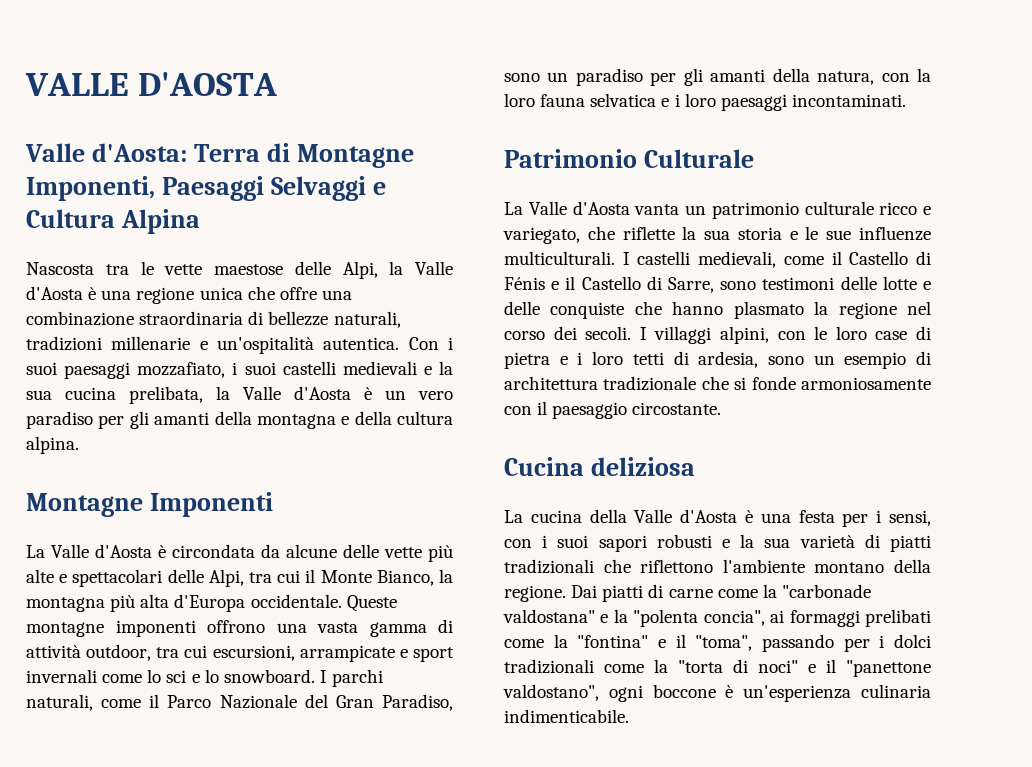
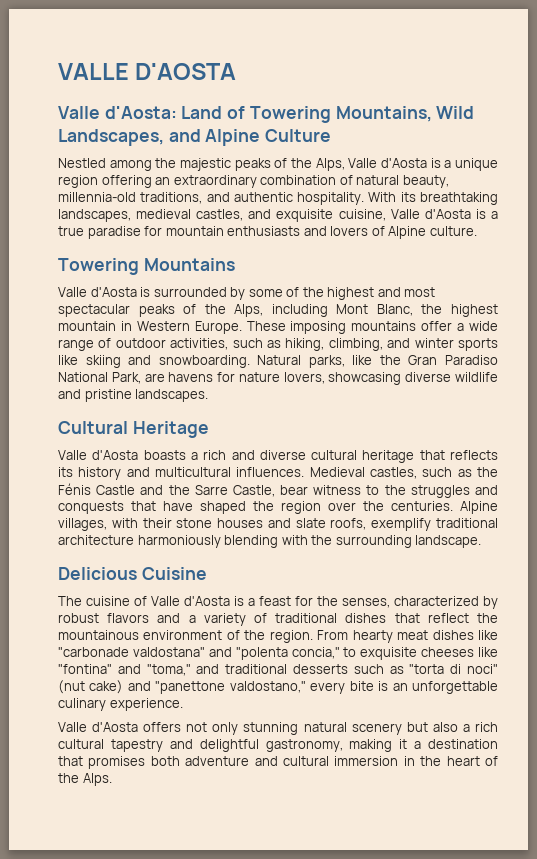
[193,143,414,168] [26,176,386,201] [26,209,200,234] [26,261,453,279] [26,286,352,304] [26,311,401,328] [26,336,453,354] [26,361,453,379] [26,386,453,404] [26,411,453,429] [26,436,79,454] [26,492,273,517] [26,544,453,562] [26,569,453,587] [26,594,397,612] [26,619,453,637] [26,644,455,662] [26,669,384,687] [26,694,454,711] [504,68,931,86] [504,93,906,111] [504,149,754,168] [504,201,931,219] [503,226,931,244] [504,251,931,268] [504,276,931,293] [504,301,931,319] [504,326,932,344] [504,351,931,369] [504,376,931,391] [504,401,722,419] [504,457,695,476] [504,509,931,527] [504,534,931,552] [504,559,931,574] [504,584,871,602] [503,609,932,627] [504,634,931,652] [504,659,931,677] [503,684,931,702] [504,709,629,723] Terra di Montagne Imponenti, Paesaggi Selvaggi e Cultura Alpina // Nascosta tra le vette maestose delle Alpi, la Valle d'Aosta è una regione unica che offre una combinazione straordinaria di bellezze naturali, tradizioni millenarie e un'ospitalità autentica. Con i suoi paesaggi mozzafiato, i suoi castelli medievali e la sua cucina prelibata, la Valle d'Aosta è un vero paradiso per gli amanti della montagna e della cultura alpina. // Montagne Imponenti // La Valle d'Aosta è circondata da alcune delle vette più alte e spettacolari delle Alpi, tra cui il Monte Bianco, la montagna più alta d'Europa occidentale. Queste montagne imponenti offrono una vasta gamma di attività outdoor, tra cui escursioni, arrampicate e sport invernali come lo sci e lo snowboard. I parchi naturali, come il Parco Nazionale del Gran Paradiso, sono un paradiso per gli amanti della natura, con la loro fauna selvatica e i loro paesaggi incontaminati. // Patrimonio Culturale // La Valle d'Aosta vanta un patrimonio culturale ricco e variegato, che riflette la sua storia e le sue influenze multiculturali. I castelli medievali, come il Castello di Fénis e il Castello di Sarre, sono testimoni delle lotte e delle conquiste che hanno plasmato la regione nel corso dei secoli. I villaggi alpini, con le loro case di pietra e i loro tetti di ardesia, sono un esempio di architettura tradizionale che si fonde armoniosamente con il paesaggio circostante. // Cucina deliziosa // La cucina della Valle d'Aosta è una festa per i sensi, con i suoi sapori robusti e la sua varietà di piatti tradizionali che riflettono l'ambiente montano della regione. Dai piatti di carne come la "carbonade valdostana" e la "polenta concia", ai formaggi prelibati come la "fontina" e il "toma", passando per i dolci tradizionali come la "torta di noci" e il "panettone valdostano", ogni boccone è un'esperienza culinaria indimenticabile. -> [181,106,475,123] [58,129,332,146] [58,158,499,171] [58,175,449,188] [58,192,498,205] [58,209,498,222] [58,226,477,239] [58,258,235,275] [58,287,436,300] [58,304,498,317] [58,321,499,334] [58,338,498,351] [58,355,498,368] [58,372,498,385] [58,389,209,402] [58,421,209,438] [58,450,499,463] [58,467,498,480] [58,483,499,498] [58,501,498,514] [58,518,498,531] [58,535,482,548] [58,567,207,580] [58,596,498,609] [58,613,498,626] [58,630,499,643] [58,647,498,660] [58,664,499,676] [58,680,498,694] [58,698,183,711] [58,722,498,735] [58,739,498,752] [58,756,498,769] [58,773,112,786] Land of Towering Mountains, Wild Landscapes, and Alpine Culture // Nestled among the majestic peaks of the Alps, Valle d'Aosta is a unique region offering an extraordinary combination of natural beauty, millennia-old traditions, and authentic hospitality. With its breathtaking landscapes, medieval castles, and exquisite cuisine, Valle d'Aosta is a true paradise for mountain enthusiasts and lovers of Alpine culture. // Towering Mountains // Valle d'Aosta is surrounded by some of the highest and most spectacular peaks of the Alps, including Mont Blanc, the highest mountain in Western Europe. These imposing mountains offer a wide range of outdoor activities, such as hiking, climbing, and winter sports like skiing and snowboarding. Natural parks, like the Gran Paradiso National Park, are havens for nature lovers, showcasing diverse wildlife and pristine landscapes. // Cultural Heritage // Valle d'Aosta boasts a rich and diverse cultural heritage that reflects its history and multicultural influences. Medieval castles, such as the Fénis Castle and the Sarre Castle, bear witness to the struggles and conquests that have shaped the region over the centuries. Alpine villages, with their stone houses and slate roofs, exemplify traditional architecture harmoniously blending with the surrounding landscape. // Delicious Cuisine // The cuisine of Valle d'Aosta is a feast for the senses, characterized by robust flavors and a variety of traditional dishes that reflect the mountainous environment of the region. From hearty meat dishes like "carbonade valdostana" and "polenta concia," to exquisite cheeses like "fontina" and "toma," and traditional desserts such as "torta di noci" (nut cake) and "panettone valdostano," every bite is an unforgettable culinary experience. // Valle d'Aosta offers not only stunning natural scenery but also a rich cultural tapestry and delightful gastronomy, making it a destination that promises both adventure and cultural immersion in the heart of the Alps.

